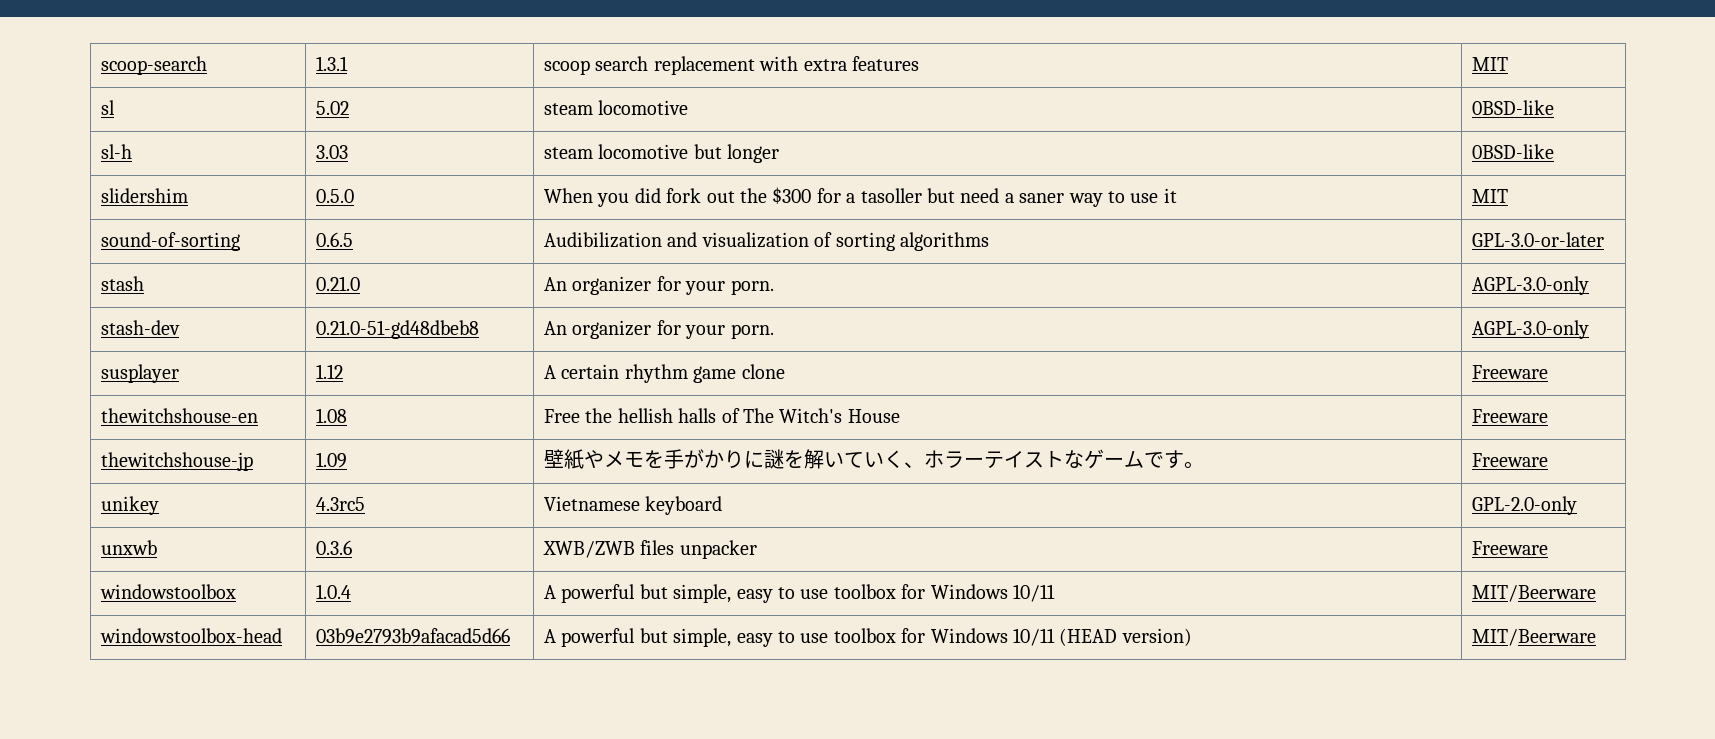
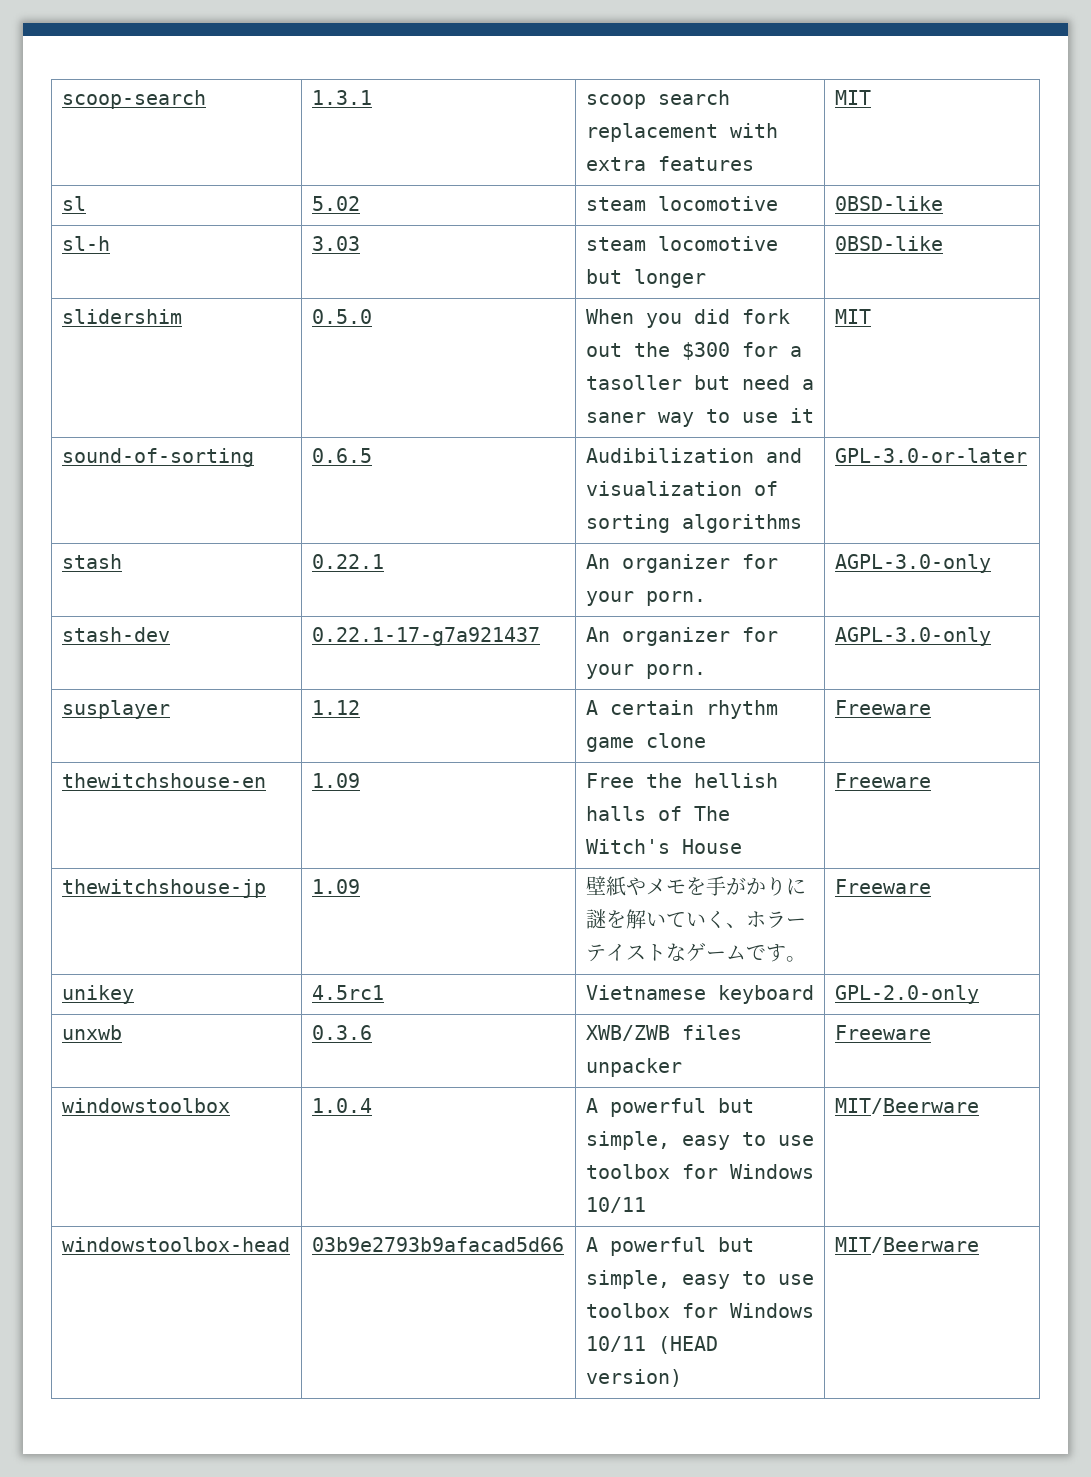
[315,276,360,291] 0.21.0 -> [311,554,384,569] 0.22.1
[315,320,479,339] 0.21.0-51-gd48dbeb8 -> [311,627,540,646] 0.22.1-17-g7a921437
[315,408,347,423] 1.08 -> [311,773,360,788] 1.09
[315,497,365,511] 4.3rc5 -> [311,985,384,1000] 4.5rc1

